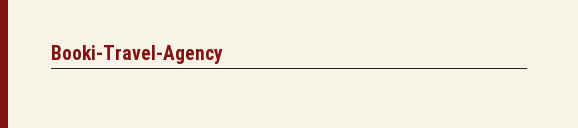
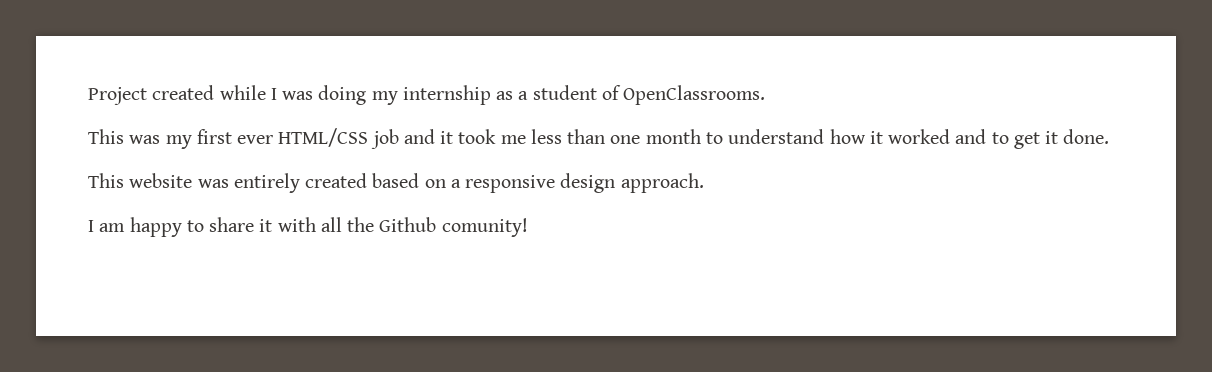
[51,45,223,64] Booki-Travel-Agency -> [88,85,766,105] [88,128,1110,149] [88,173,704,193] [88,217,528,237] Project created while I was doing my internship as a student of OpenClassrooms. // This was my first ever HTML/CSS job and it took me less than one month to understand how it worked and to get it done. // This website was entirely created based on a responsive design approach. // I am happy to share it with all the Github comunity!

